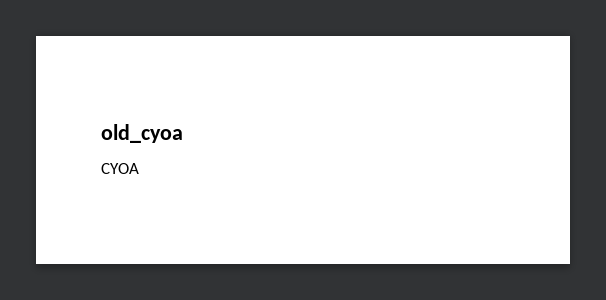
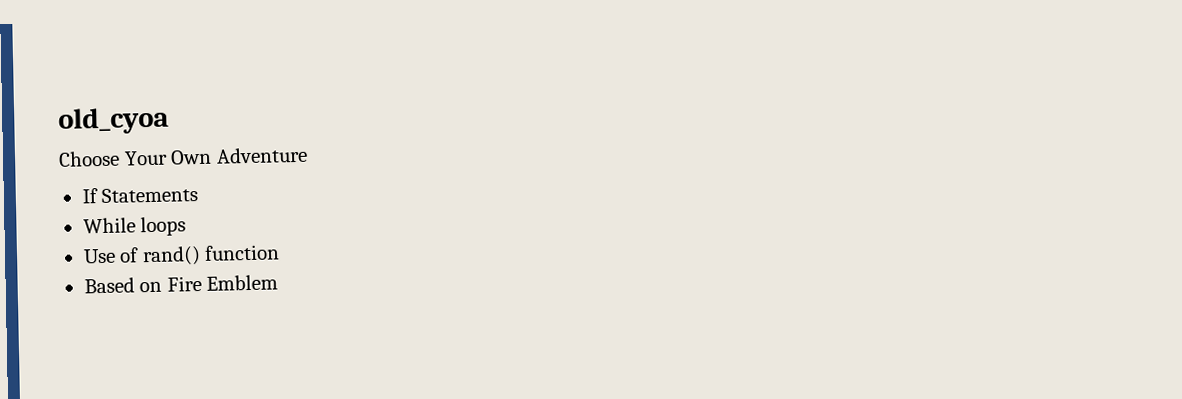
[101,163,139,174] CYOA -> [58,146,308,167] [81,187,199,204] [82,216,187,237] [82,244,281,267] [83,274,279,294] Choose Your Own Adventure // If Statements // While loops // Use of rand() function // Based on Fire Emblem

